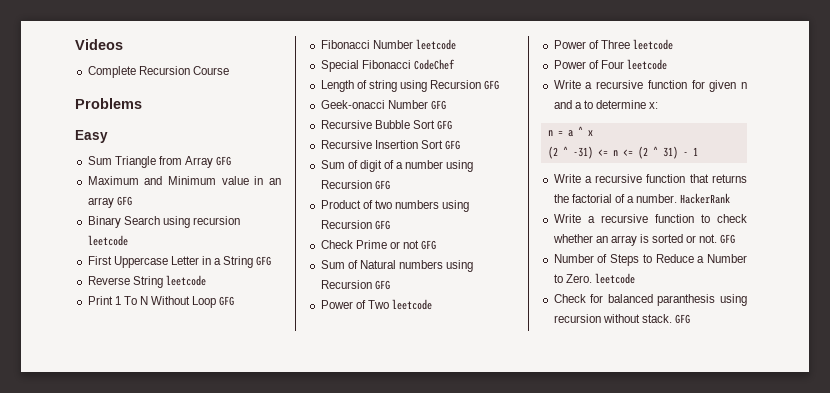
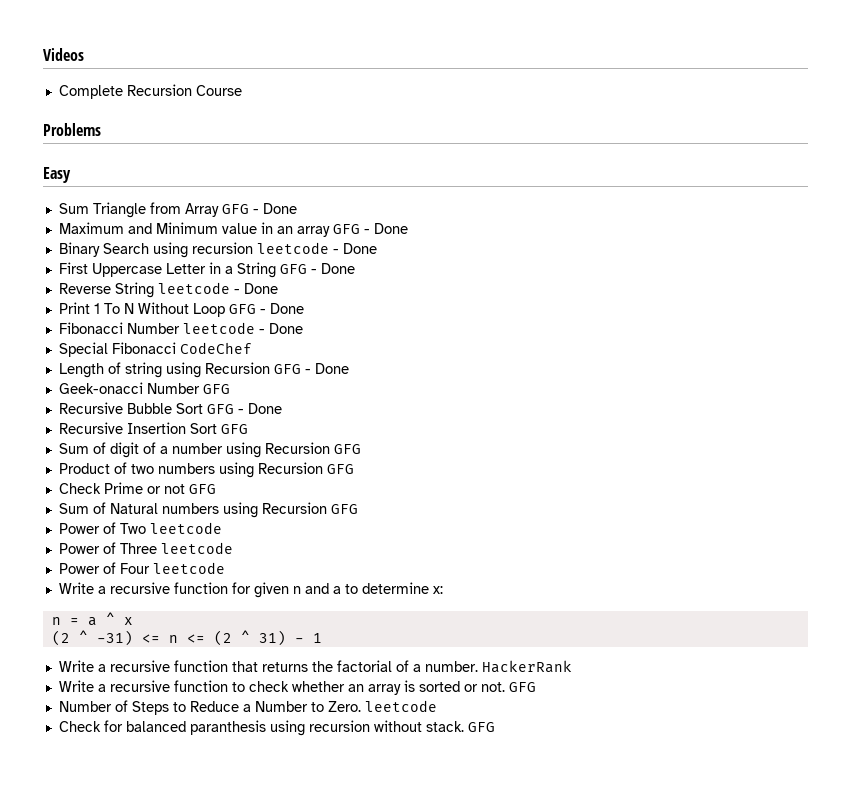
(232, 161) none -> [252,203,297,214] - Done
(132, 201) none -> [363,223,408,234] - Done
(128, 240) none -> [332,243,377,254] - Done
(272, 261) none -> [310,263,355,274] - Done
(206, 280) none -> [233,283,278,294] - Done
(235, 301) none -> [259,303,304,314] - Done
(456, 44) none -> [258,323,303,334] - Done
(500, 85) none -> [304,363,349,374] - Done
(452, 125) none -> [237,403,282,414] - Done

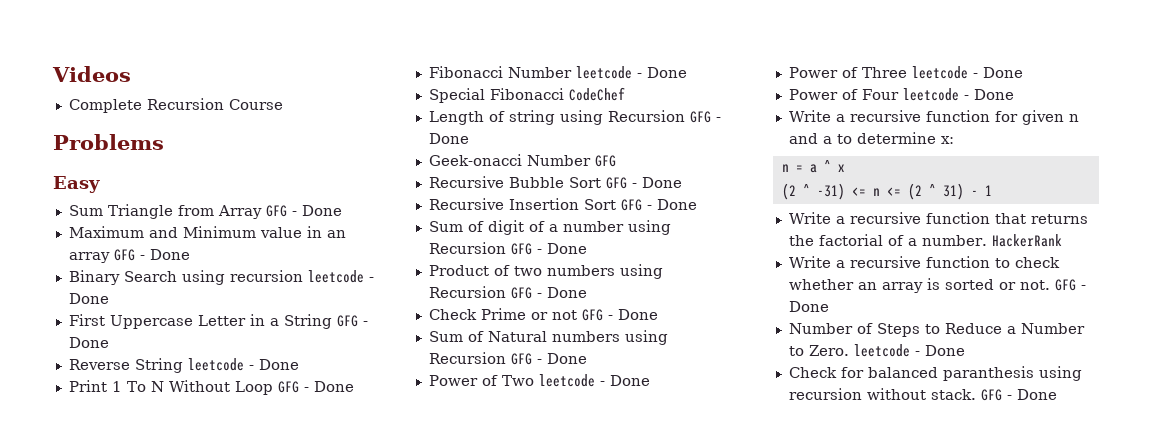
(248, 429) none -> [646,199,697,210] - Done
(361, 449) none -> [536,243,587,254] - Done
(354, 469) none -> [536,287,587,298] - Done
(216, 489) none -> [607,309,658,320] - Done
(358, 509) none -> [536,353,587,364] - Done
(222, 528) none -> [599,375,650,386] - Done
(233, 548) none -> [972,67,1023,78] - Done
(225, 568) none -> [963,89,1014,100] - Done
(536, 687) none -> [1080,285,1086,290] [788,301,829,312] - Done
(437, 706) none -> [914,345,965,356] - Done
(495, 727) none -> [1006,389,1057,400] - Done

